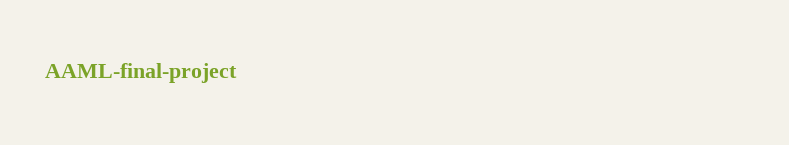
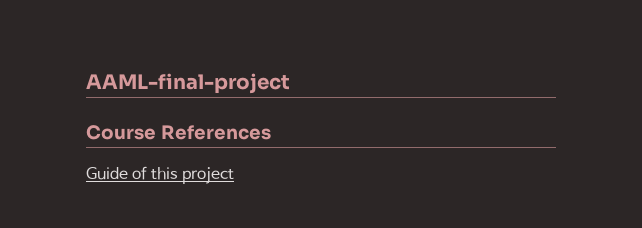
(237, 73) none -> [86,125,271,140] [86,166,234,184] // Course References // Guide of this project

